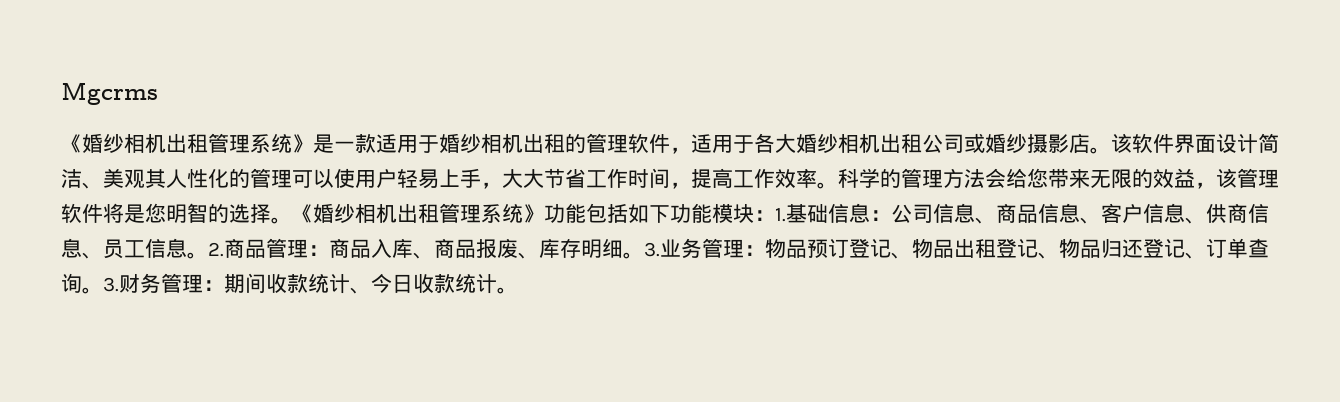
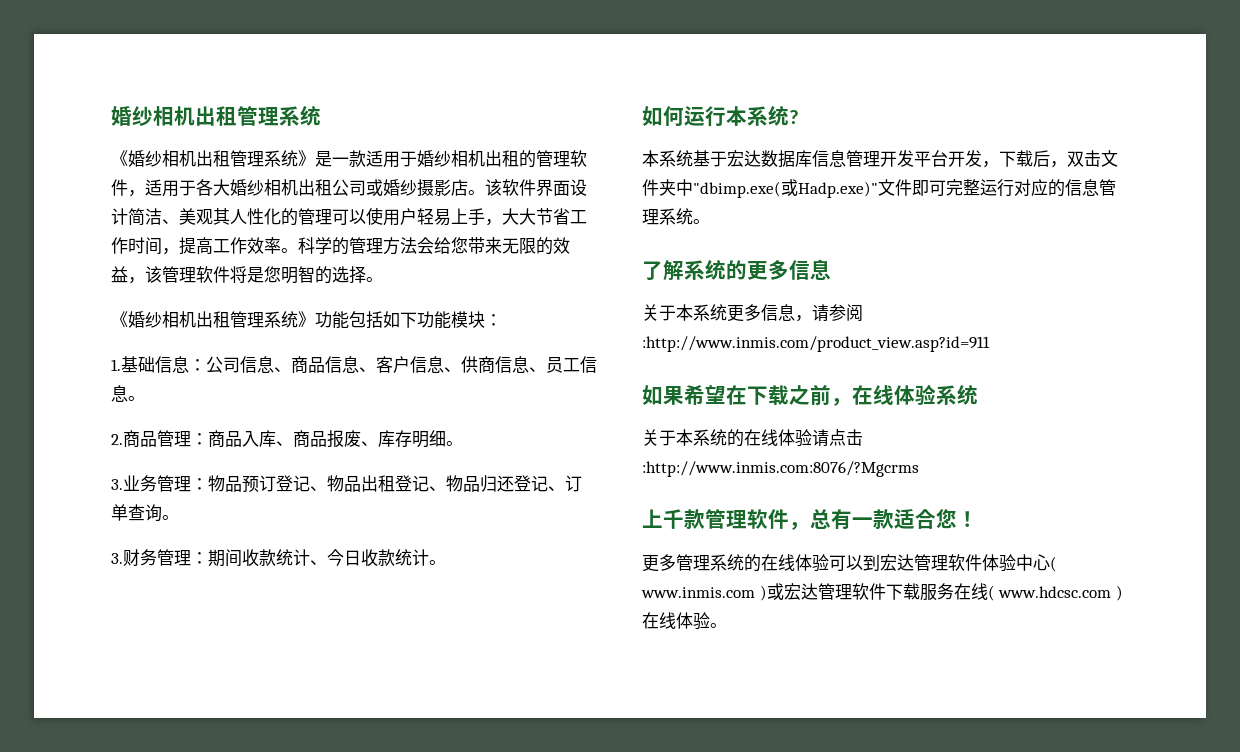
[61,82,158,105] Mgcrms -> [111,105,321,126] 婚纱相机出租管理系统
(292, 220) none -> (383, 279) //
(775, 215) none -> (502, 320) //
(208, 255) none -> (145, 398) //
(644, 255) none -> (463, 443) //
(103, 290) none -> (179, 517) //
(518, 290) none -> [642,105,799,127] [642,150,1118,168] [642,179,1116,198] [642,208,710,225] [642,259,831,281] [642,304,863,322] [642,336,990,352] [642,384,978,406] [642,429,863,447] [642,461,919,477] [642,509,978,530] [642,554,1057,572] [641,583,1123,601] [642,612,727,630] // 如何运行本系统? // 本系统基于宏达数据库信息管理开发平台开发，下载后，双击文件夹中"dbimp.exe(或Hadp.exe)"文件即可完整运行对应的信息管理系统。 // 了解系统的更多信息 // 关于本系统更多信息，请参阅:http://www.inmis.com/product_view.asp?id=911 // 如果希望在下载之前，在线体验系统 // 关于本系统的在线体验请点击:http://www.inmis.com:8076/?Mgcrms // 上千款管理软件，总有一款适合您！ // 更多管理系统的在线体验可以到宏达管理软件体验中心( www.inmis.com )或宏达管理软件下载服务在线( www.hdcsc.com )在线体验。

